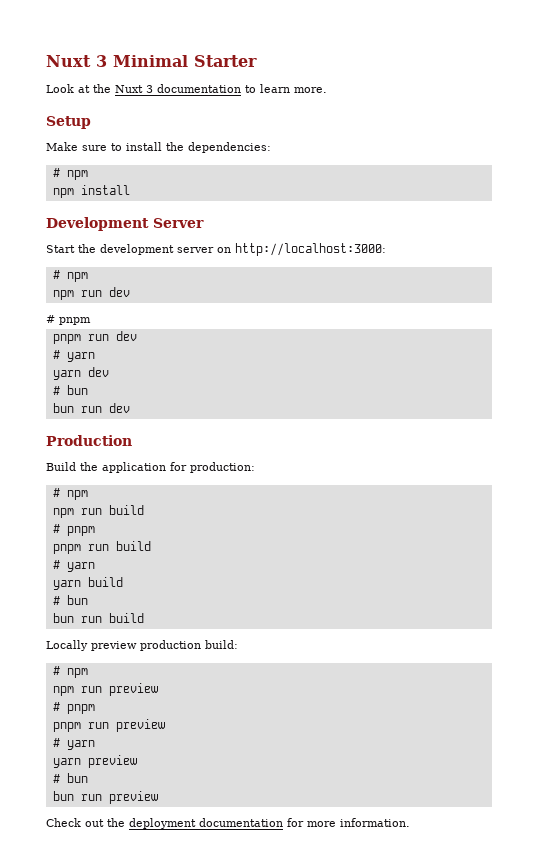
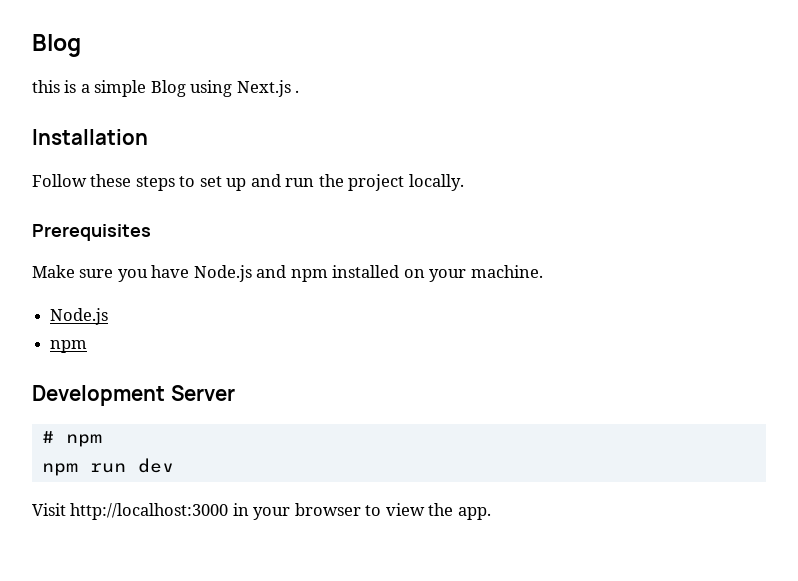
[46,55,257,67] [46,84,327,93] [46,116,91,129] [46,142,271,153] [52,168,88,180] [52,185,130,198] Nuxt 3 Minimal Starter // Look at the Nuxt 3 documentation to learn more. // Setup // Make sure to install the dependencies: // # npm // npm install -> [32,34,81,57] [32,80,300,97] [32,129,148,145] [32,174,464,191] [32,224,151,241] [32,265,543,282] [50,308,109,325] [50,340,88,353] Blog // this is a simple Blog using Next.js . // Installation // Follow these steps to set up and run the project locally. // Prerequisites // Make sure you have Node.js and npm installed on your machine. // Node.js // npm
[46,243,386,256] // Start the development server on http://localhost:3000: -> (235, 393) none
[46,315,91,325] [52,331,137,344] [52,350,95,362] [52,367,109,380] [52,385,88,395] [52,403,130,413] [46,435,132,446] [46,462,255,473] [52,488,88,500] [52,505,144,518] [52,524,95,536] [52,541,151,554] [52,560,95,572] [52,577,123,590] [52,595,88,605] [52,613,144,623] [46,640,238,651] [52,666,88,678] [52,683,158,696] [52,702,95,714] [52,719,165,732] [52,738,95,750] [52,755,137,768] [52,773,88,783] [52,791,158,804] [46,818,410,829] # pnpm // pnpm run dev // # yarn // yarn dev // # bun // bun run dev // Production // Build the application for production: // # npm // npm run build // # pnpm // pnpm run build // # yarn // yarn build // # bun // bun run build // Locally preview production build: // # npm // npm run preview // # pnpm // pnpm run preview // # yarn // yarn preview // # bun // bun run preview // Check out the deployment documentation for more information. -> [32,503,491,520] Visit http://localhost:3000 in your browser to view the app.

